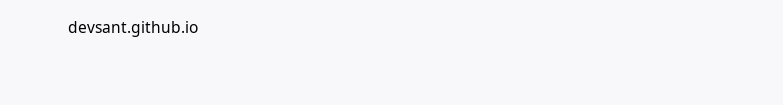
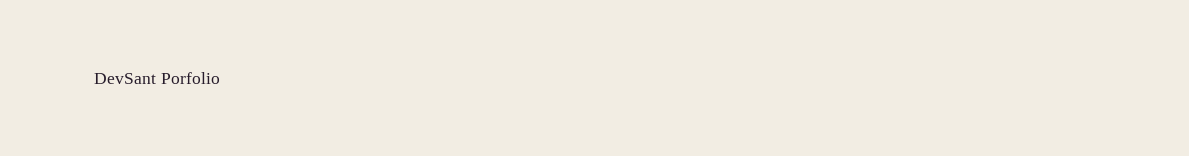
[68,21,198,37] devsant.github.io -> [94,72,220,84] DevSant Porfolio

